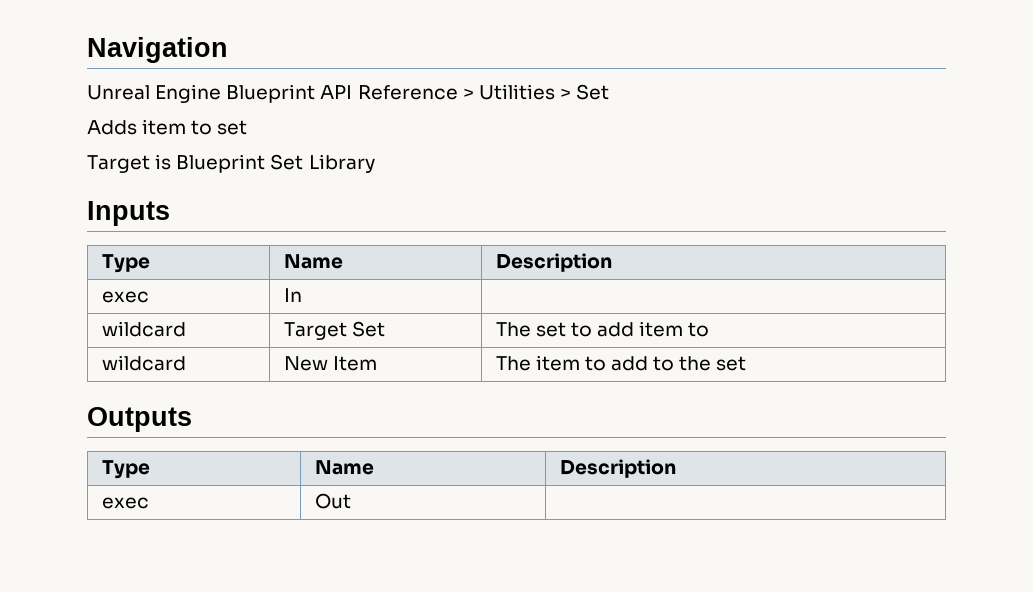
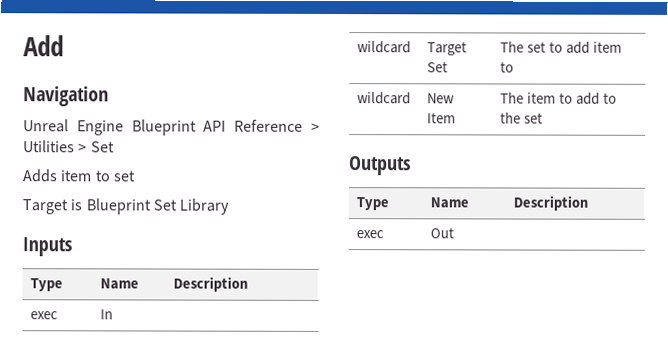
(87, 50) none -> [23,35,64,57] Add //

